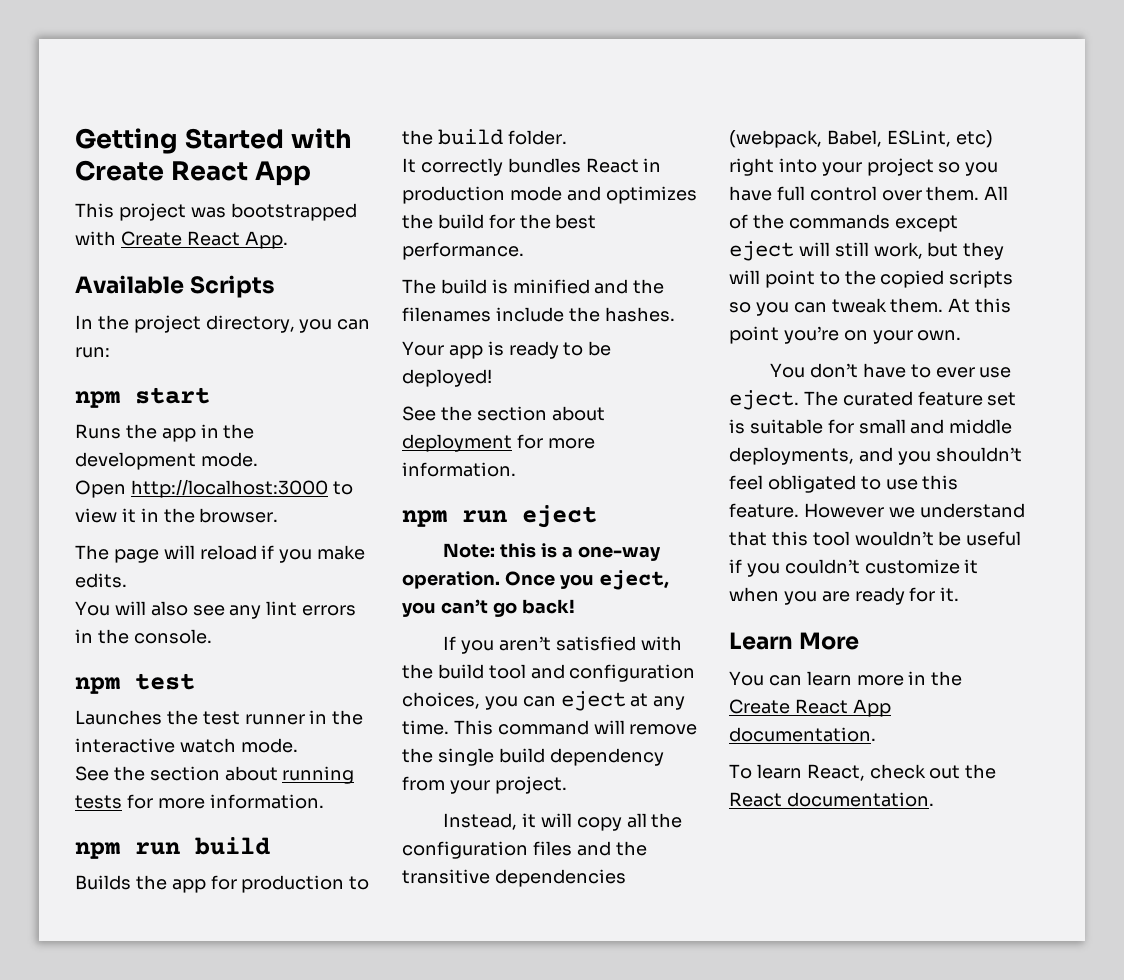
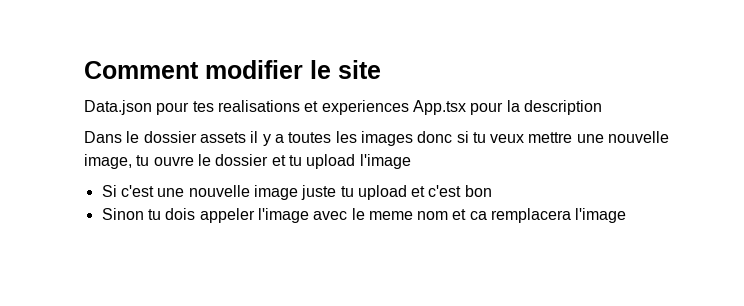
[75,128,352,154] [75,160,311,186] [75,203,357,221] [75,231,288,249] [75,275,276,298] [75,315,371,333] [75,347,110,358] [75,387,210,408] [75,424,255,442] [75,452,258,470] [75,479,353,498] [75,508,279,523] [75,545,366,563] [75,573,127,588] [75,601,357,619] [75,629,212,644] [75,673,195,694] [75,710,364,725] [75,738,298,753] [75,766,355,784] [75,794,324,809] [75,837,270,859] [75,875,370,893] [402,129,567,145] [402,158,662,176] [402,186,697,204] [402,214,597,229] [402,242,524,260] [402,279,665,294] [402,307,675,322] [402,341,612,359] [402,369,492,387] [402,406,605,421] [402,434,595,452] [402,462,516,477] [402,505,597,528] [443,543,661,561] [402,570,669,590] [402,599,575,617] [443,636,682,654] [402,664,696,682] [402,691,686,711] [402,720,698,735] [402,748,664,766] [402,776,567,794] [443,813,683,831] [402,841,647,859] [402,869,626,887] [729,130,993,148] [729,158,999,176] [729,186,1009,201] [729,214,958,232] [729,241,1005,261] [729,270,1014,288] [729,298,1012,316] [729,326,962,344] [770,363,1012,378] [729,390,1017,410] [729,419,1013,434] [729,447,1022,465] [729,475,959,493] [729,503,1025,518] [729,531,1022,546] [729,559,979,577] [729,587,960,605] [729,632,860,650] [729,671,963,686] [729,699,891,717] [729,727,876,742] [729,764,997,781] [729,792,934,807] Getting Started with Create React App // This project was bootstrapped with Create React App. // Available Scripts // In the project directory, you can run: // npm start // Runs the app in the development mode. // Open http://localhost:3000 to view it in the browser. // The page will reload if you make edits. // You will also see any lint errors in the console. // npm test // Launches the test runner in the interactive watch mode. // See the section about running tests for more information. // npm run build // Builds the app for production to the build folder. // It correctly bundles React in production mode and optimizes the build for the best performance. // The build is minified and the filenames include the hashes. // Your app is ready to be deployed! // See the section about deployment for more information. // npm run eject // Note: this is a one-way operation. Once you eject, you can’t go back! // If you aren’t satisfied with the build tool and configuration choices, you can eject at any time. This command will remove the single build dependency from your project. // Instead, it will copy all the configuration files and the transitive dependencies (webpack, Babel, ESLint, etc) right into your project so you have full control over them. All of the commands except eject will still work, but they will point to the copied scripts so you can tweak them. At this point you’re on your own. // You don’t have to ever use eject. The curated feature set is suitable for small and middle deployments, and you shouldn’t feel obligated to use this feature. However we understand that this tool wouldn’t be useful if you couldn’t customize it when you are ready for it. // Learn More // You can learn more in the Create React App documentation. // To learn React, check out the React documentation. -> [84,60,381,79] [84,100,602,115] [84,131,670,146] [84,154,411,169] [101,185,492,200] [101,208,627,223] Comment modifier le site // Data.json pour tes realisations et experiences App.tsx pour la description // Dans le dossier assets il y a toutes les images donc si tu veux mettre une nouvelle image, tu ouvre le dossier et tu upload l'image // Si c'est une nouvelle image juste tu upload et c'est bon // Sinon tu dois appeler l'image avec le meme nom et ca remplacera l'image

